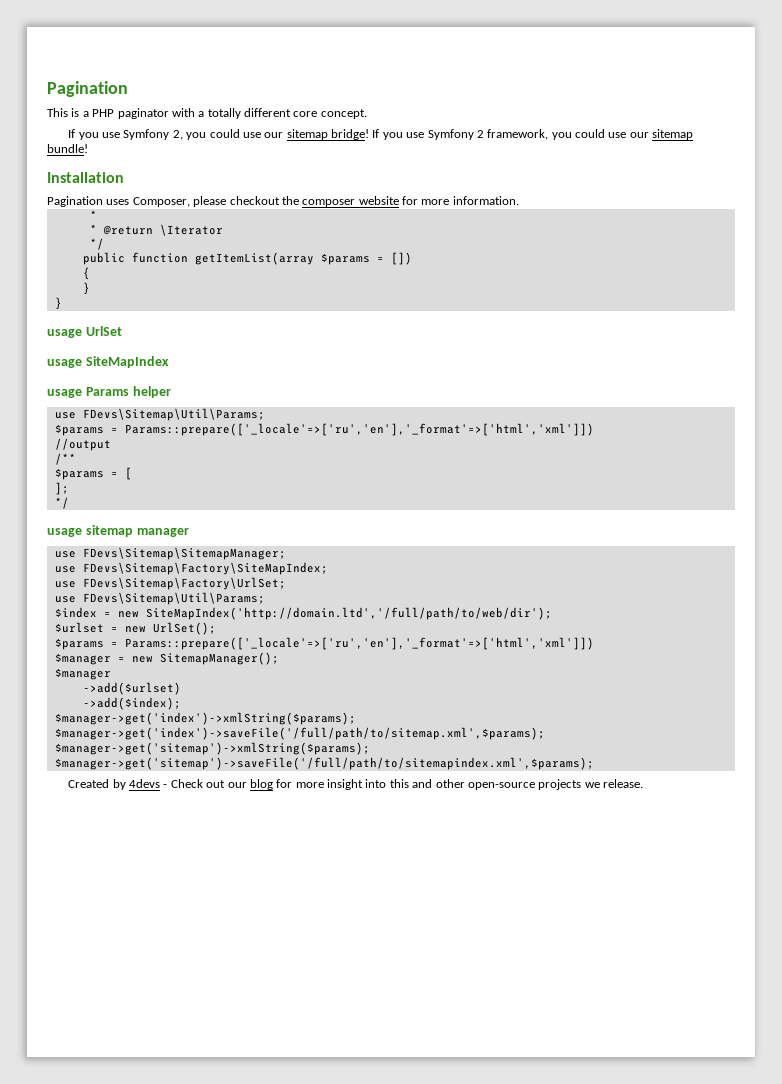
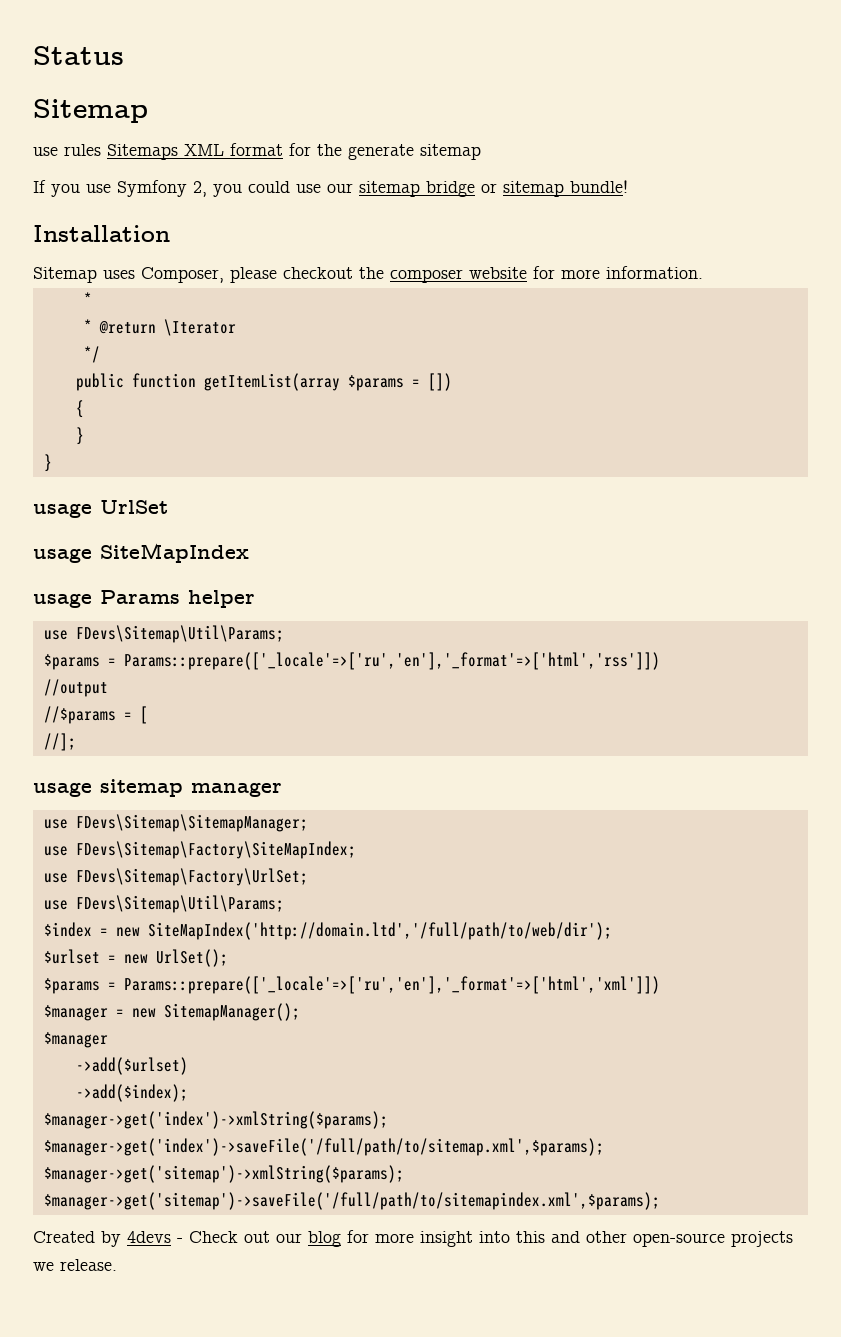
[47,81,128,97] [47,108,367,119] Pagination // This is a PHP paginator with a totally different core concept. -> [33,46,124,65] [33,99,148,123] [33,143,481,160] Status // Sitemap // use rules Sitemaps XML format for the generate sitemap
[331,129,649,140] bridge! If you use Symfony 2 framework, you could use our -> [426,181,497,197] bridge or
[47,196,103,207] Pagination -> [33,267,97,283] Sitemap
[124,423,594,436] Params::prepare(['_locale'=>['ru','en'],'_format'=>['html','xml']]) -> [123,652,660,670] Params::prepare(['_locale'=>['ru','en'],'_format'=>['html','rss']])
[54,453,76,465] [54,468,104,480] /** // $params -> [43,706,116,724] //$params
[54,482,69,495] [54,497,69,509] ]; // */ -> [43,733,76,751] //];

